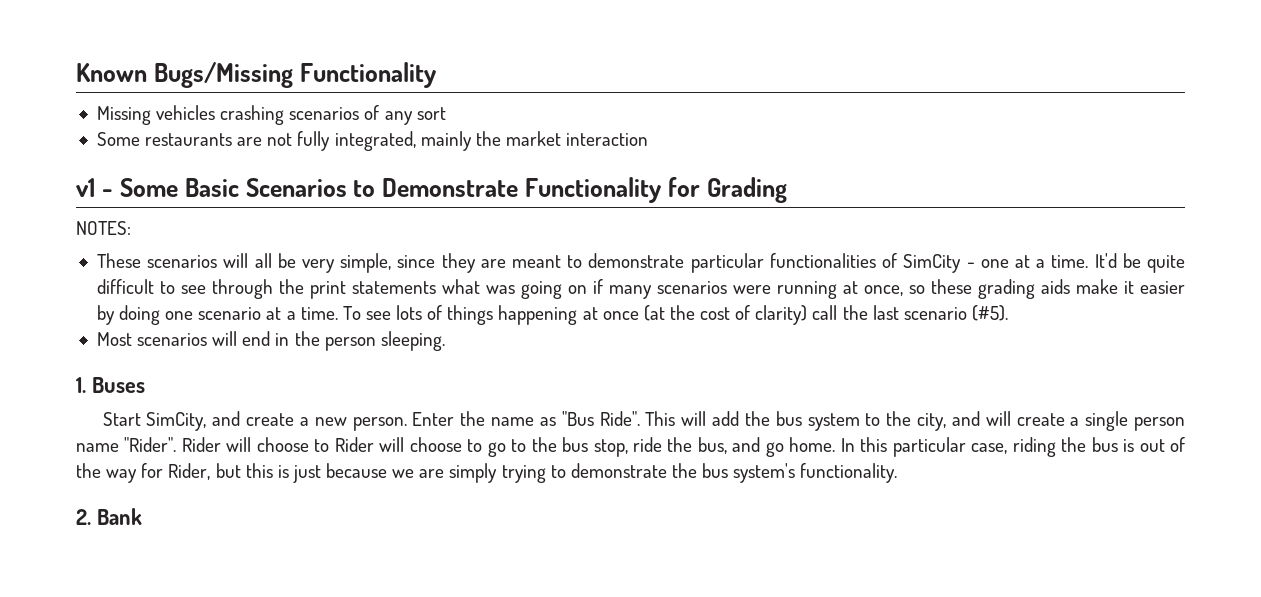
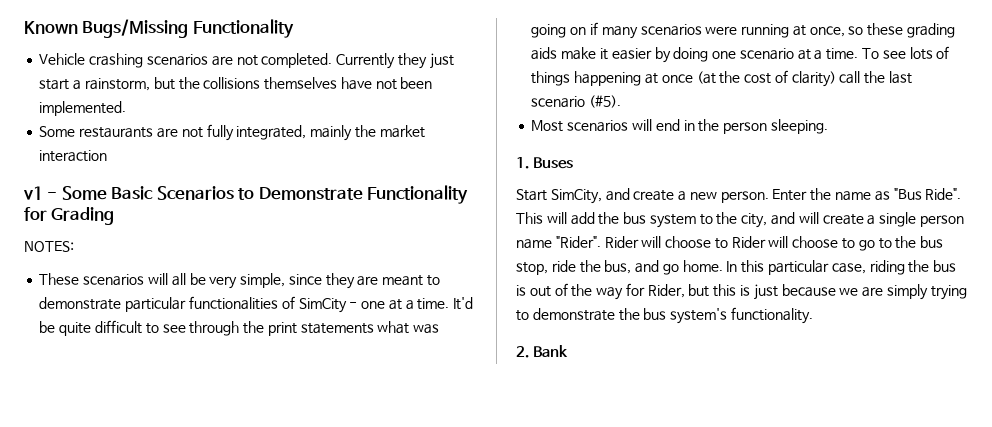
[96,105,446,125] Missing vehicles crashing scenarios of any sort -> [39,53,454,69] [39,77,433,91] [39,101,127,116] Vehicle crashing scenarios are not completed. Currently they just start a rainstorm, but the collisions themselves have not been implemented.

